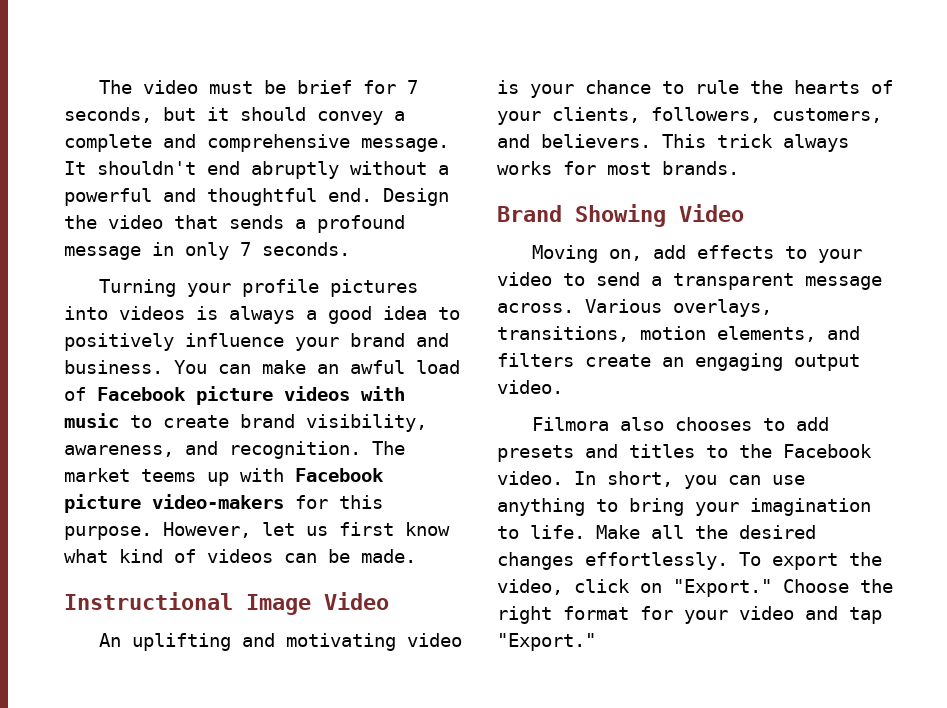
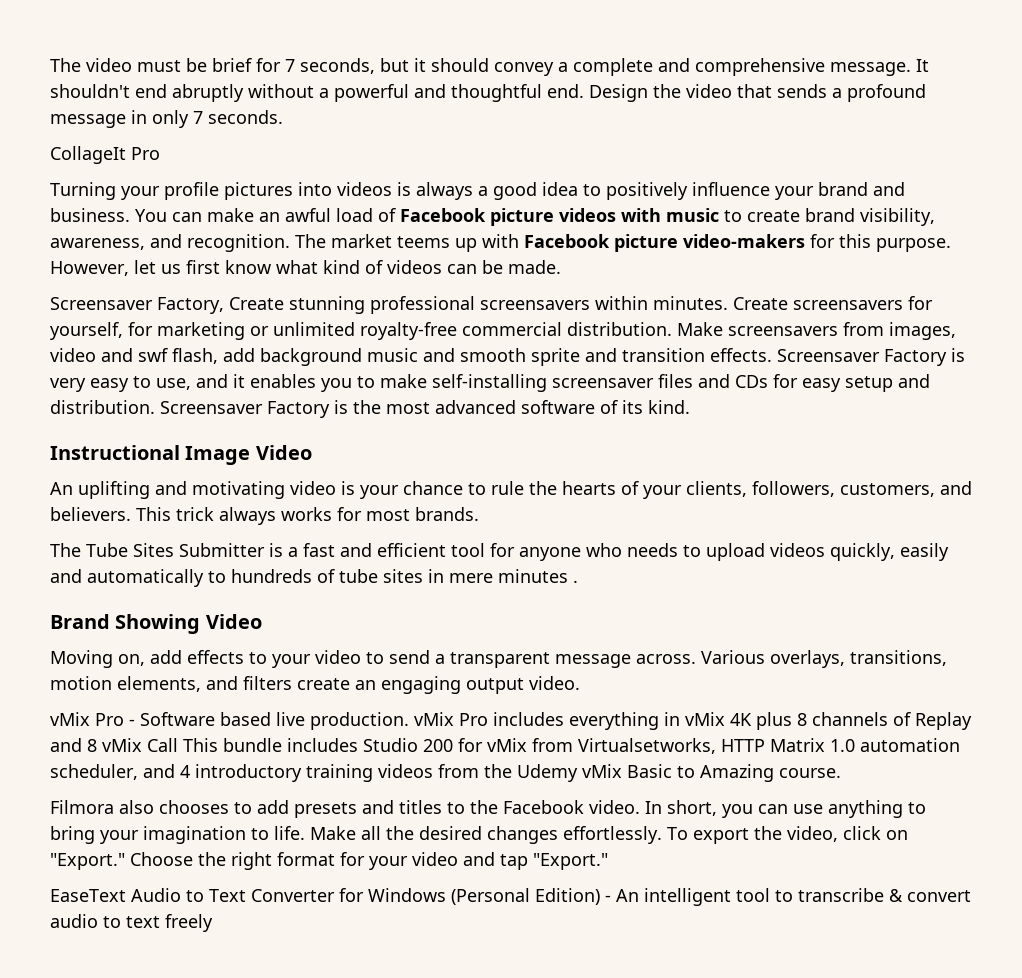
(350, 249) none -> [50,146,160,164] // CollageIt Pro
(416, 556) none -> [50,296,933,314] [50,322,956,340] [50,348,965,366] [50,374,930,392] [50,400,690,418] // Screensaver Factory, Create stunning professional screensavers within minutes. Create screensavers for yourself, for marketing or unlimited royalty-free commercial distribution. Make screensavers from images, video and swf flash, add background music and smooth sprite and transition effects. Screensaver Factory is very easy to use, and it enables you to make self-installing screensaver files and CDs for easy setup and distribution. Screensaver Factory is the most advanced software of its kind.
(739, 168) none -> [50,543,949,561] [50,569,578,587] // The Tube Sites Submitter is a fast and efficient tool for anyone who needs to upload videos quickly, easily and automatically to hundreds of tube sites in mere minutes .
(563, 387) none -> [50,712,972,730] [50,738,960,754] [50,764,841,782] // vMix Pro - Software based live production. vMix Pro includes everything in vMix 4K plus 8 channels of Replay and 8 vMix Call This bundle includes Studio 200 for vMix from Virtualsetworks, HTTP Matrix 1.0 automation scheduler, and 4 introductory training videos from the Udemy vMix Basic to Amazing course.
(596, 642) none -> [50,888,971,906] [50,914,213,932] // EaseText Audio to Text Converter for Windows (Personal Edition) - An intelligent tool to transcribe & convert audio to text freely

